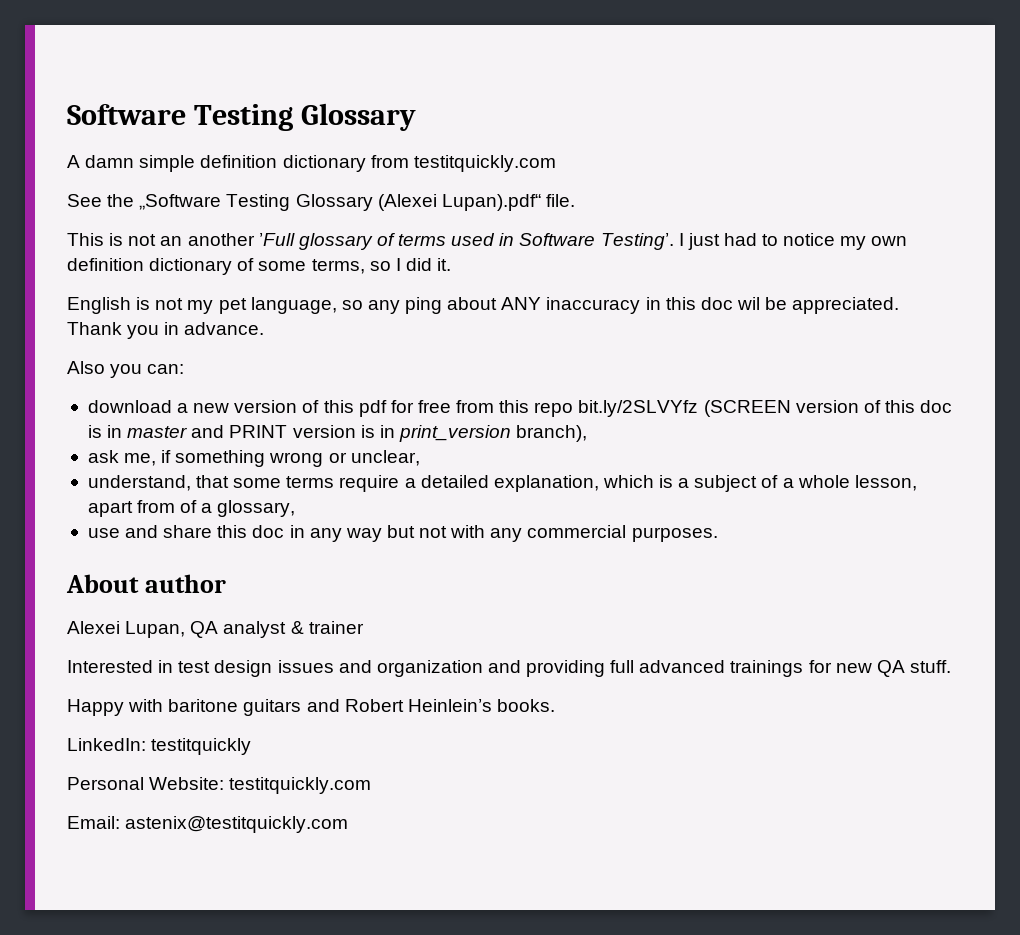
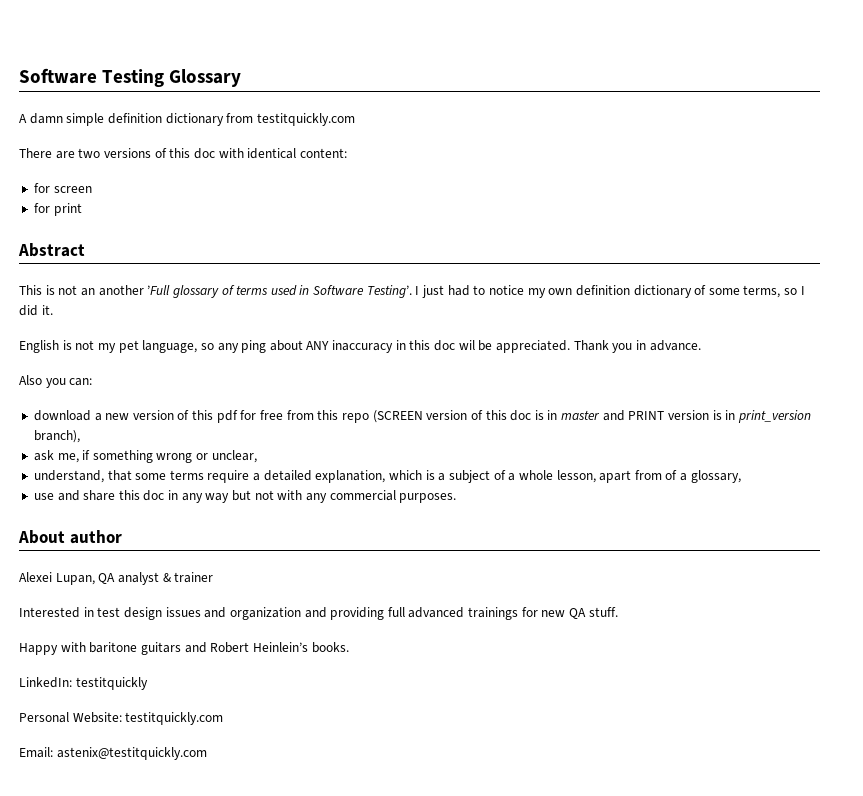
[67,194,575,211] See the „Software Testing Glossary (Alexei Lupan).pdf“ file. -> [19,148,347,159] [33,183,92,193] [33,203,82,216] [18,243,85,257] There are two versions of this doc with identical content: // for screen // for print // Abstract
[578,400,699,417] bit.ly/2SLVYfz -> (369, 418) none

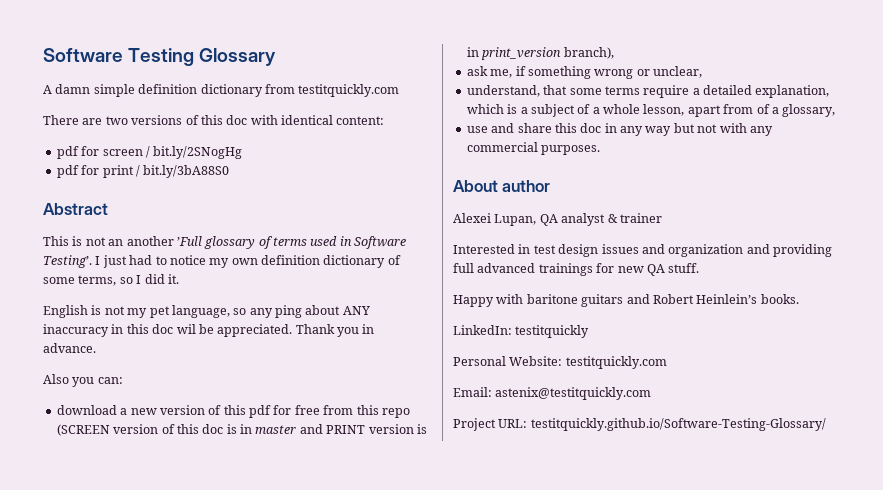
(347, 153) none -> [56,146,79,159] pdf
(92, 189) // -> [145,146,243,159] [56,165,79,178] / bit.ly/2SNogHg // pdf
(82, 209) none -> [135,165,230,178] / bit.ly/3bA88S0
(207, 753) none -> [453,418,826,431] // Project URL: testitquickly.github.io/Software-Testing-Glossary/

